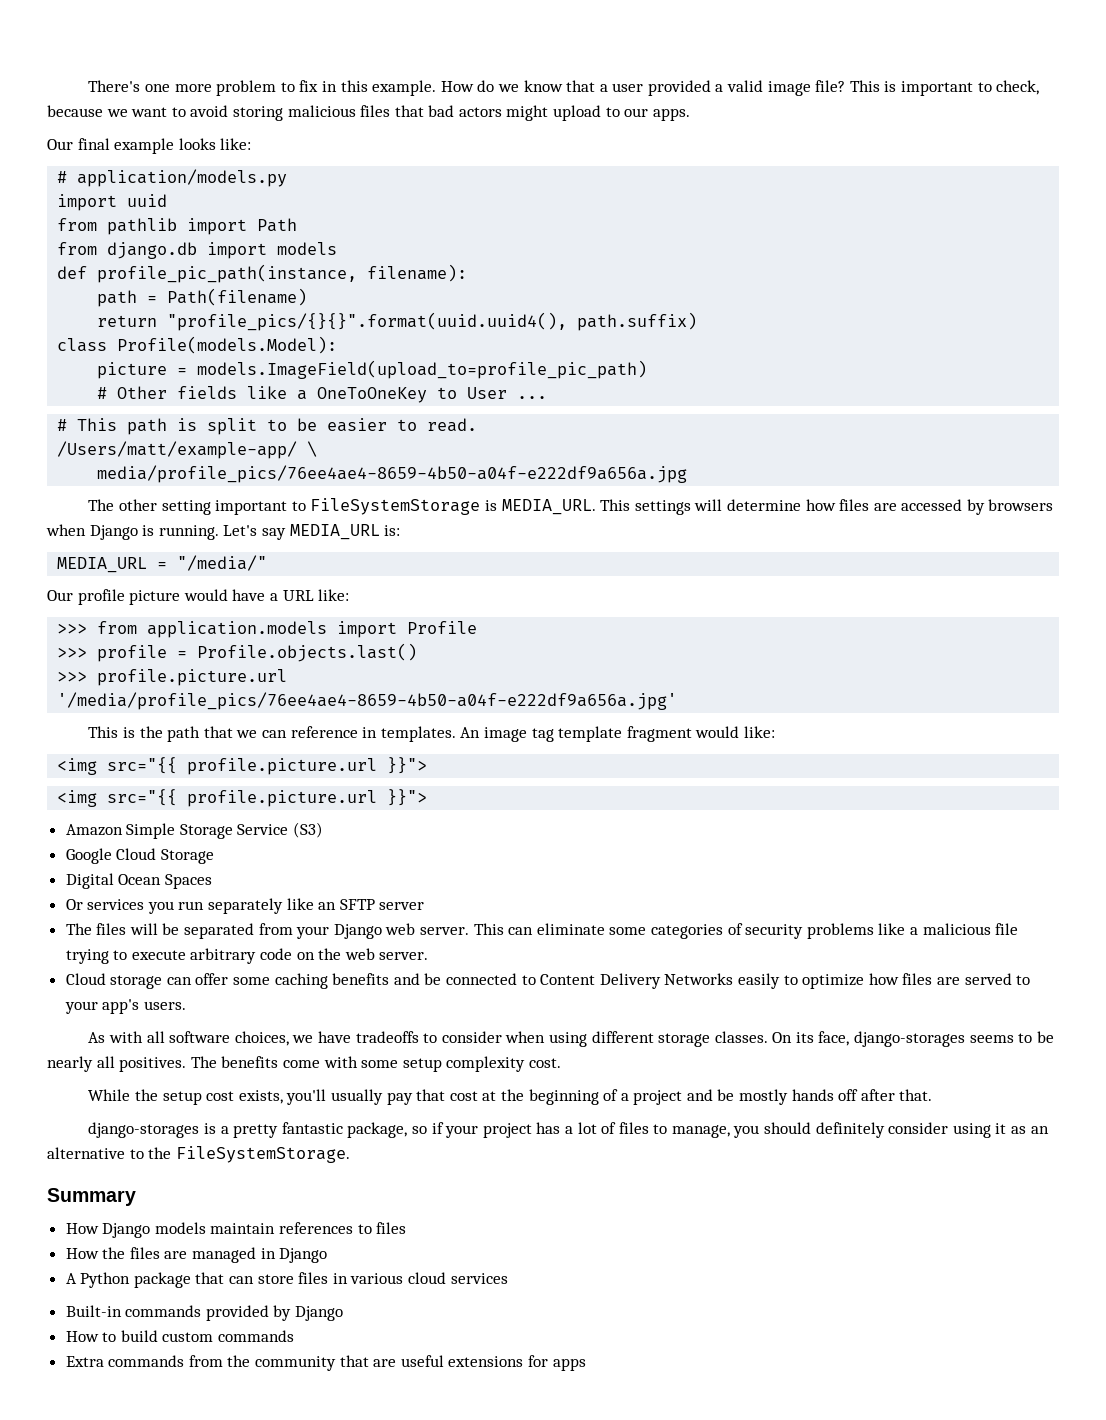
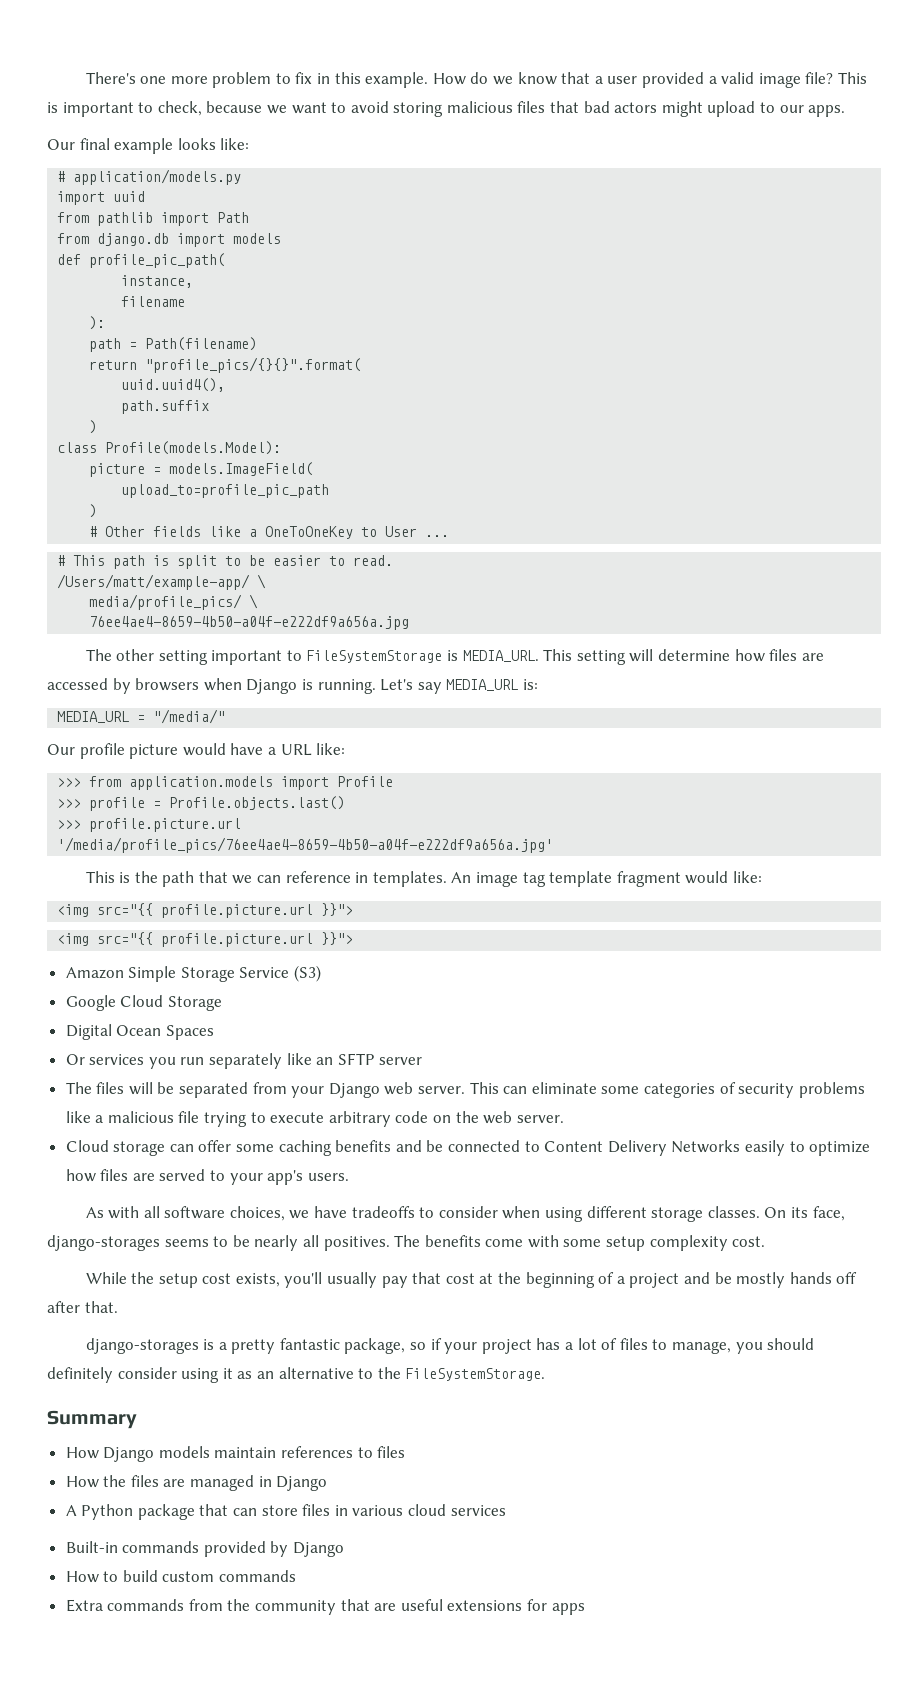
[97,264,468,283] profile_pic_path(instance, filename): -> [89,253,226,268] [121,275,194,288] [121,296,186,307] [89,316,106,330] profile_pic_path( // instance, // filename // ):
[167,312,698,331] "profile_pics/{}{}".format(uuid.uuid4(), path.suffix) -> [145,357,362,373] [121,378,226,392] [121,400,210,414] [89,420,98,434] "profile_pics/{}{}".format( // uuid.uuid4(), // path.suffix // )
[197,360,648,379] models.ImageField(upload_to=profile_pic_path) -> [169,462,314,476] [121,484,330,498] [89,504,98,518] models.ImageField( // upload_to=profile_pic_path // )
[97,465,688,483] media/profile_pics/76ee4ae4-8659-4b50-a04f-e222df9a656a.jpg -> [89,594,259,610] [89,616,410,630] media/profile_pics/ \ // 76ee4ae4-8659-4b50-a04f-e222df9a656a.jpg
[634,500,691,515] settings -> [576,650,626,665] setting

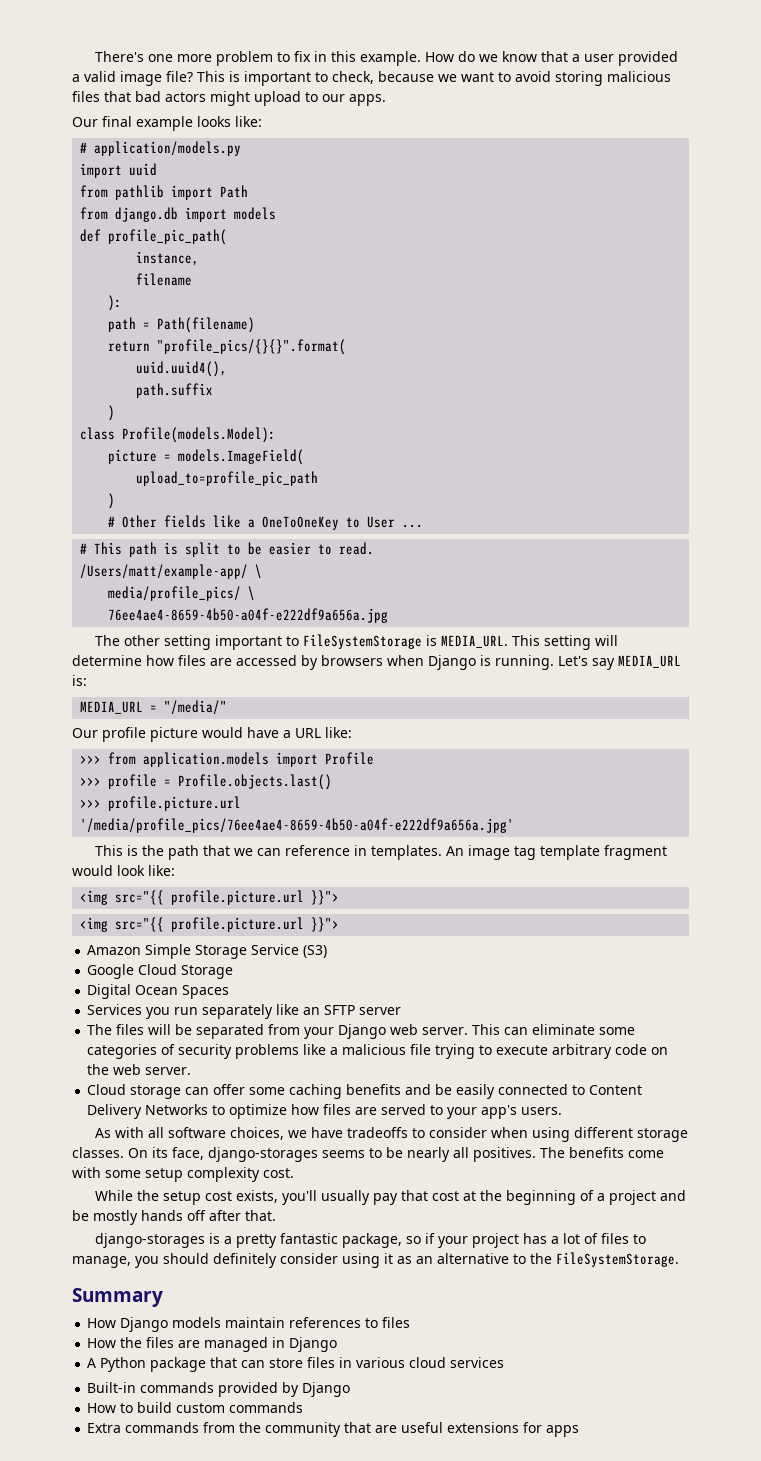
(729, 877) none -> [117,865,145,876] look
[65,1054,145,1065] Or services -> [87,1004,143,1015] Services
(444, 1146) none -> [456,1084,496,1099] easily
[744,1140,785,1156] easily -> (209, 1109) none

